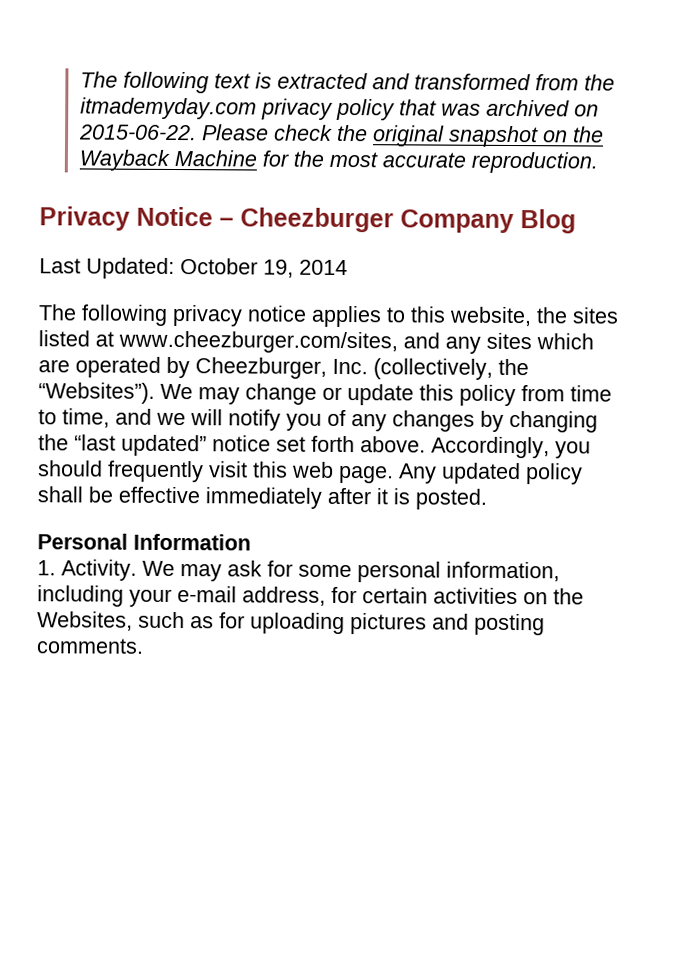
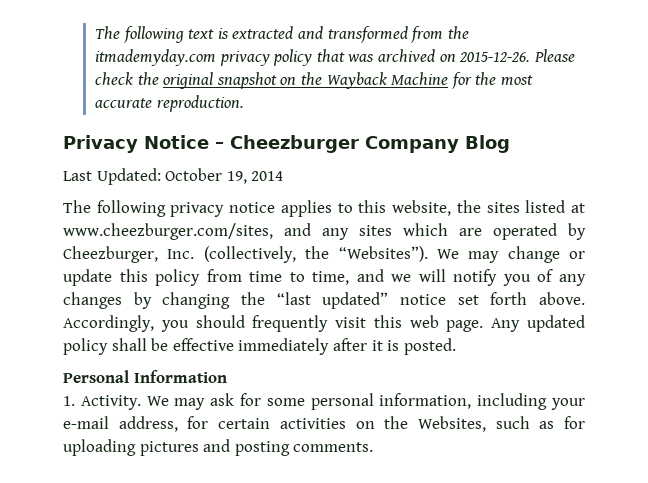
[79,124,198,141] 2015-06-22. -> [459,52,531,62] 2015-12-26.

